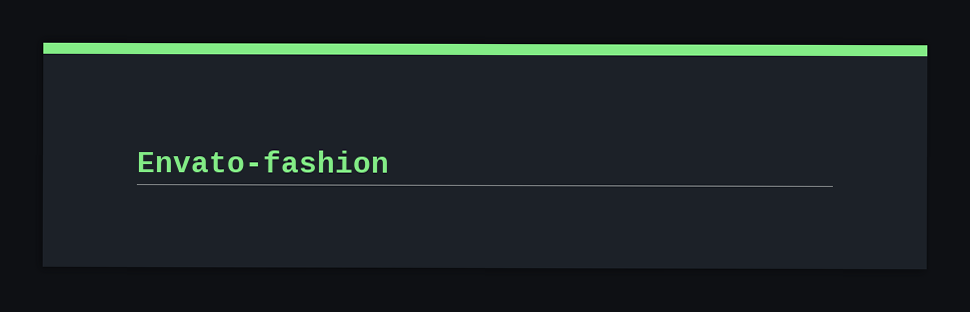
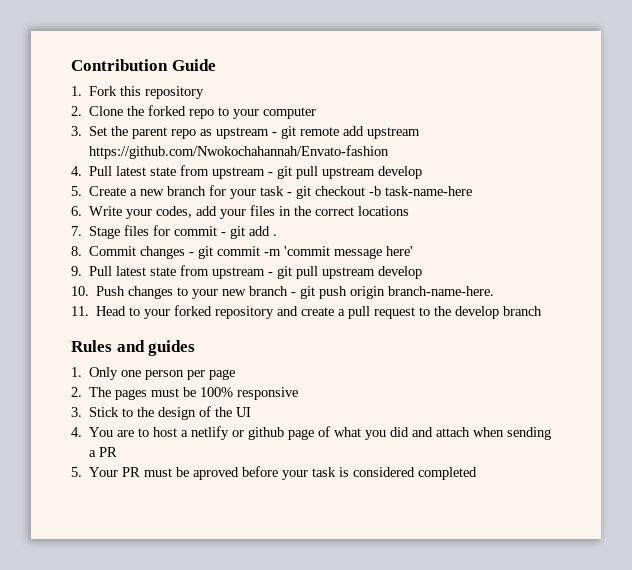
[136,150,390,173] Envato-fashion -> [71,59,216,71] [71,86,205,99] [71,105,317,119] [71,126,421,139] [89,145,390,159] [71,165,423,179] [71,185,473,199] [71,205,410,219] [71,225,278,239] [71,246,414,259] [71,265,423,279] [71,286,495,299] [71,305,543,319] [71,340,196,356] [71,367,236,380] [71,387,299,400] [71,406,252,420] [71,426,552,440] [89,447,118,457] [71,466,478,480] Contribution Guide // 1. Fork this repository // 2. Clone the forked repo to your computer // 3. Set the parent repo as upstream - git remote add upstream https://github.com/Nwokochahannah/Envato-fashion // 4. Pull latest state from upstream - git pull upstream develop // 5. Create a new branch for your task - git checkout -b task-name-here // 6. Write your codes, add your files in the correct locations // 7. Stage files for commit - git add . // 8. Commit changes - git commit -m 'commit message here' // 9. Pull latest state from upstream - git pull upstream develop // 10. Push changes to your new branch - git push origin branch-name-here. // 11. Head to your forked repository and create a pull request to the develop branch // Rules and guides // 1. Only one person per page // 2. The pages must be 100% responsive // 3. Stick to the design of the UI // 4. You are to host a netlify or github page of what you did and attach when sending a PR // 5. Your PR must be aproved before your task is considered completed

